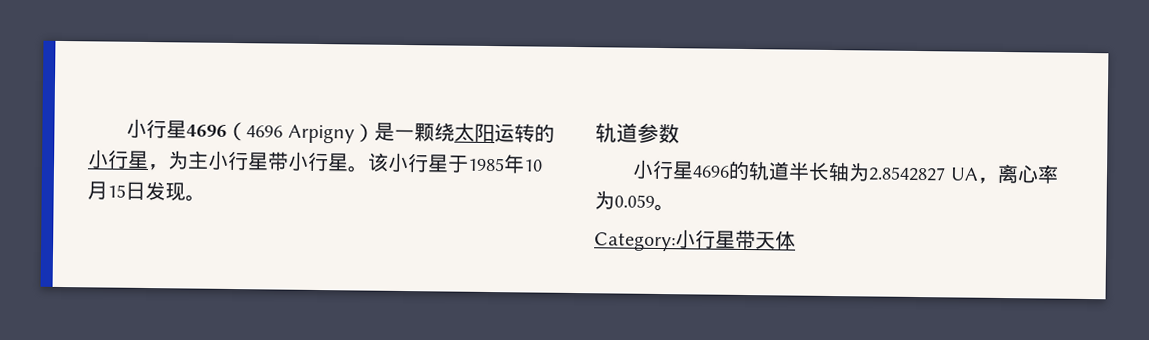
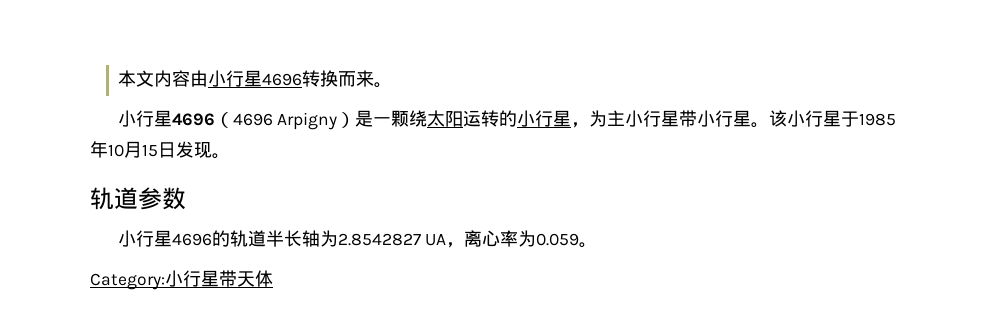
(126, 128) none -> [118,70,393,88] 本文内容由小行星4696转换而来。 //

